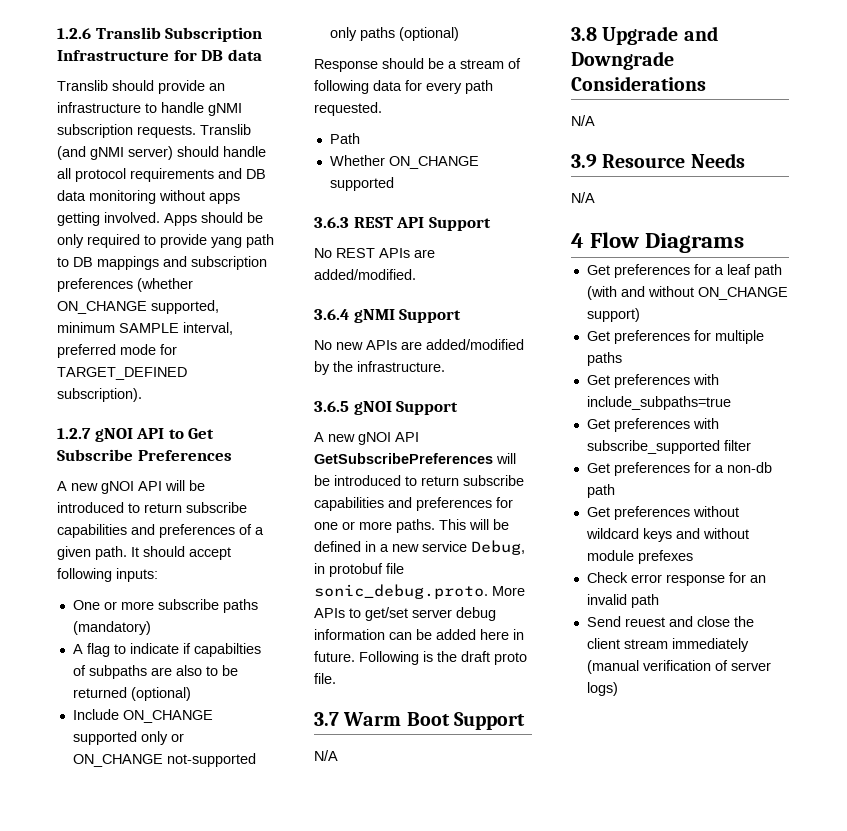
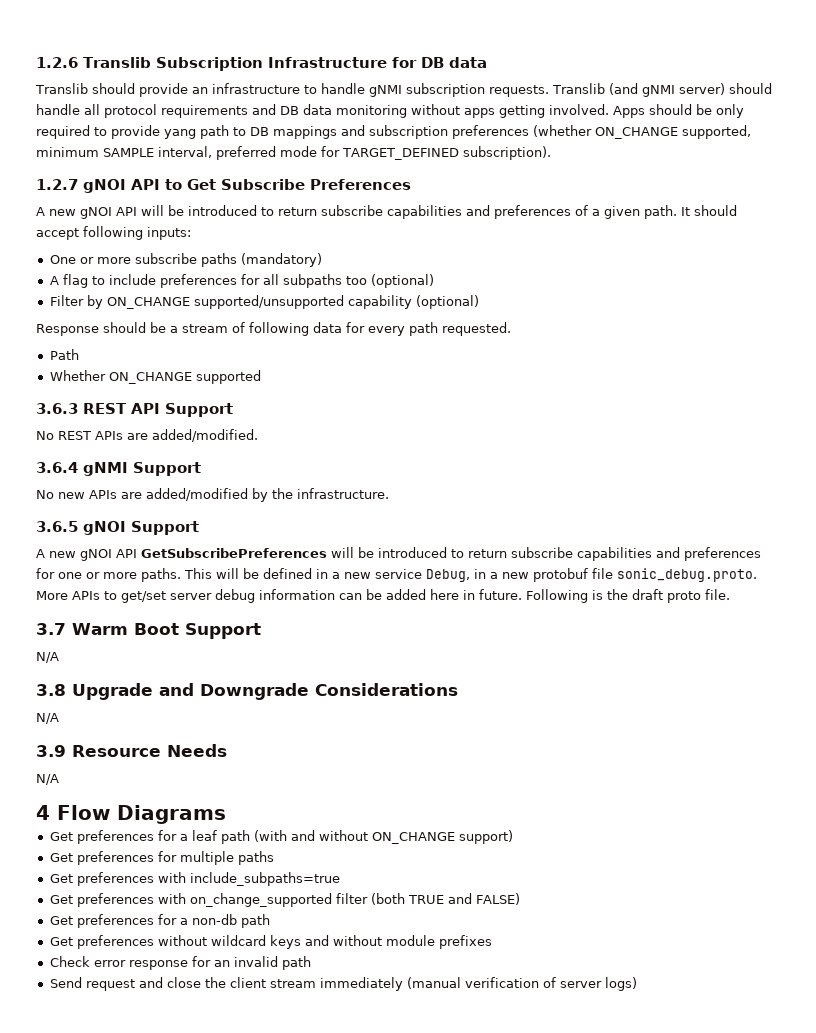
[129,643,261,657] [72,665,238,679] [72,687,191,701] [72,709,213,723] [72,731,184,745] [72,753,256,767] [329,27,395,41] indicate if capabilties of subpaths are also to be returned (optional) // Include ON_CHANGE supported only or ON_CHANGE not-supported only paths -> [108,274,434,288] [49,295,412,309] include preferences for all subpaths too (optional) // Filter by ON_CHANGE supported/unsupported capability
(325, 568) none -> [490,572,529,579] a new
[586,440,720,454] subscribe_supported -> [189,893,332,907] on_change_supported
(751, 445) none -> [370,893,520,905] (both TRUE and FALSE)
[637,550,693,564] prefexes -> [438,935,492,949] prefixes
[624,617,665,627] reuest -> [85,979,135,991] request

